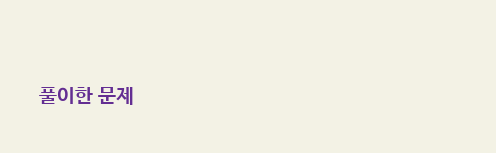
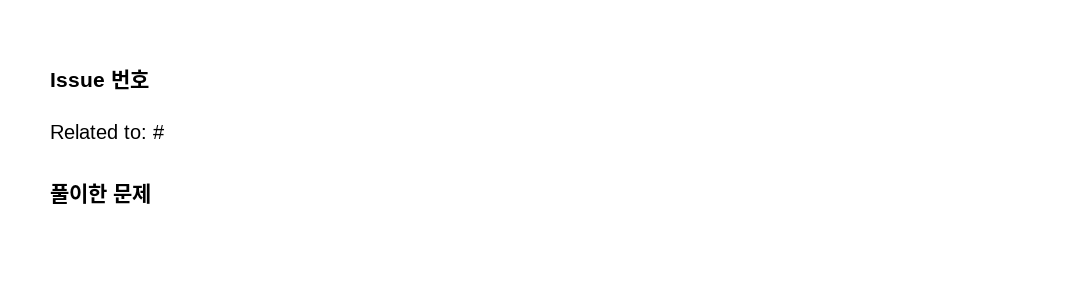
(39, 95) none -> [50,69,149,90] [50,124,165,139] Issue 번호 // Related to: # //

